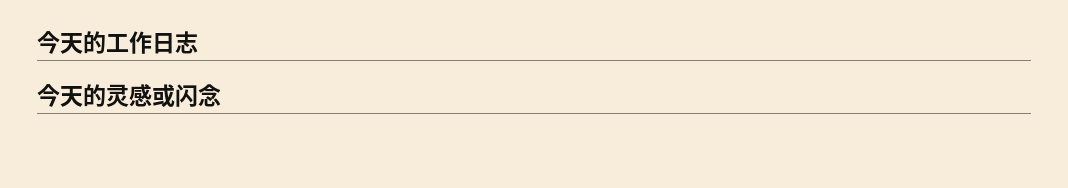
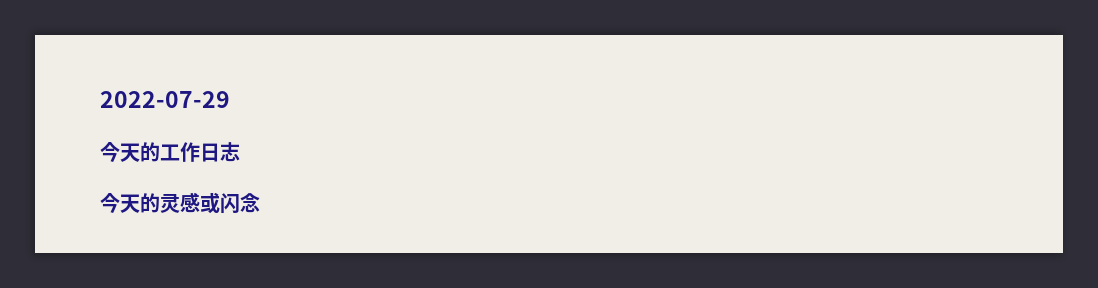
(37, 42) none -> [100,91,230,108] 2022-07-29 //

